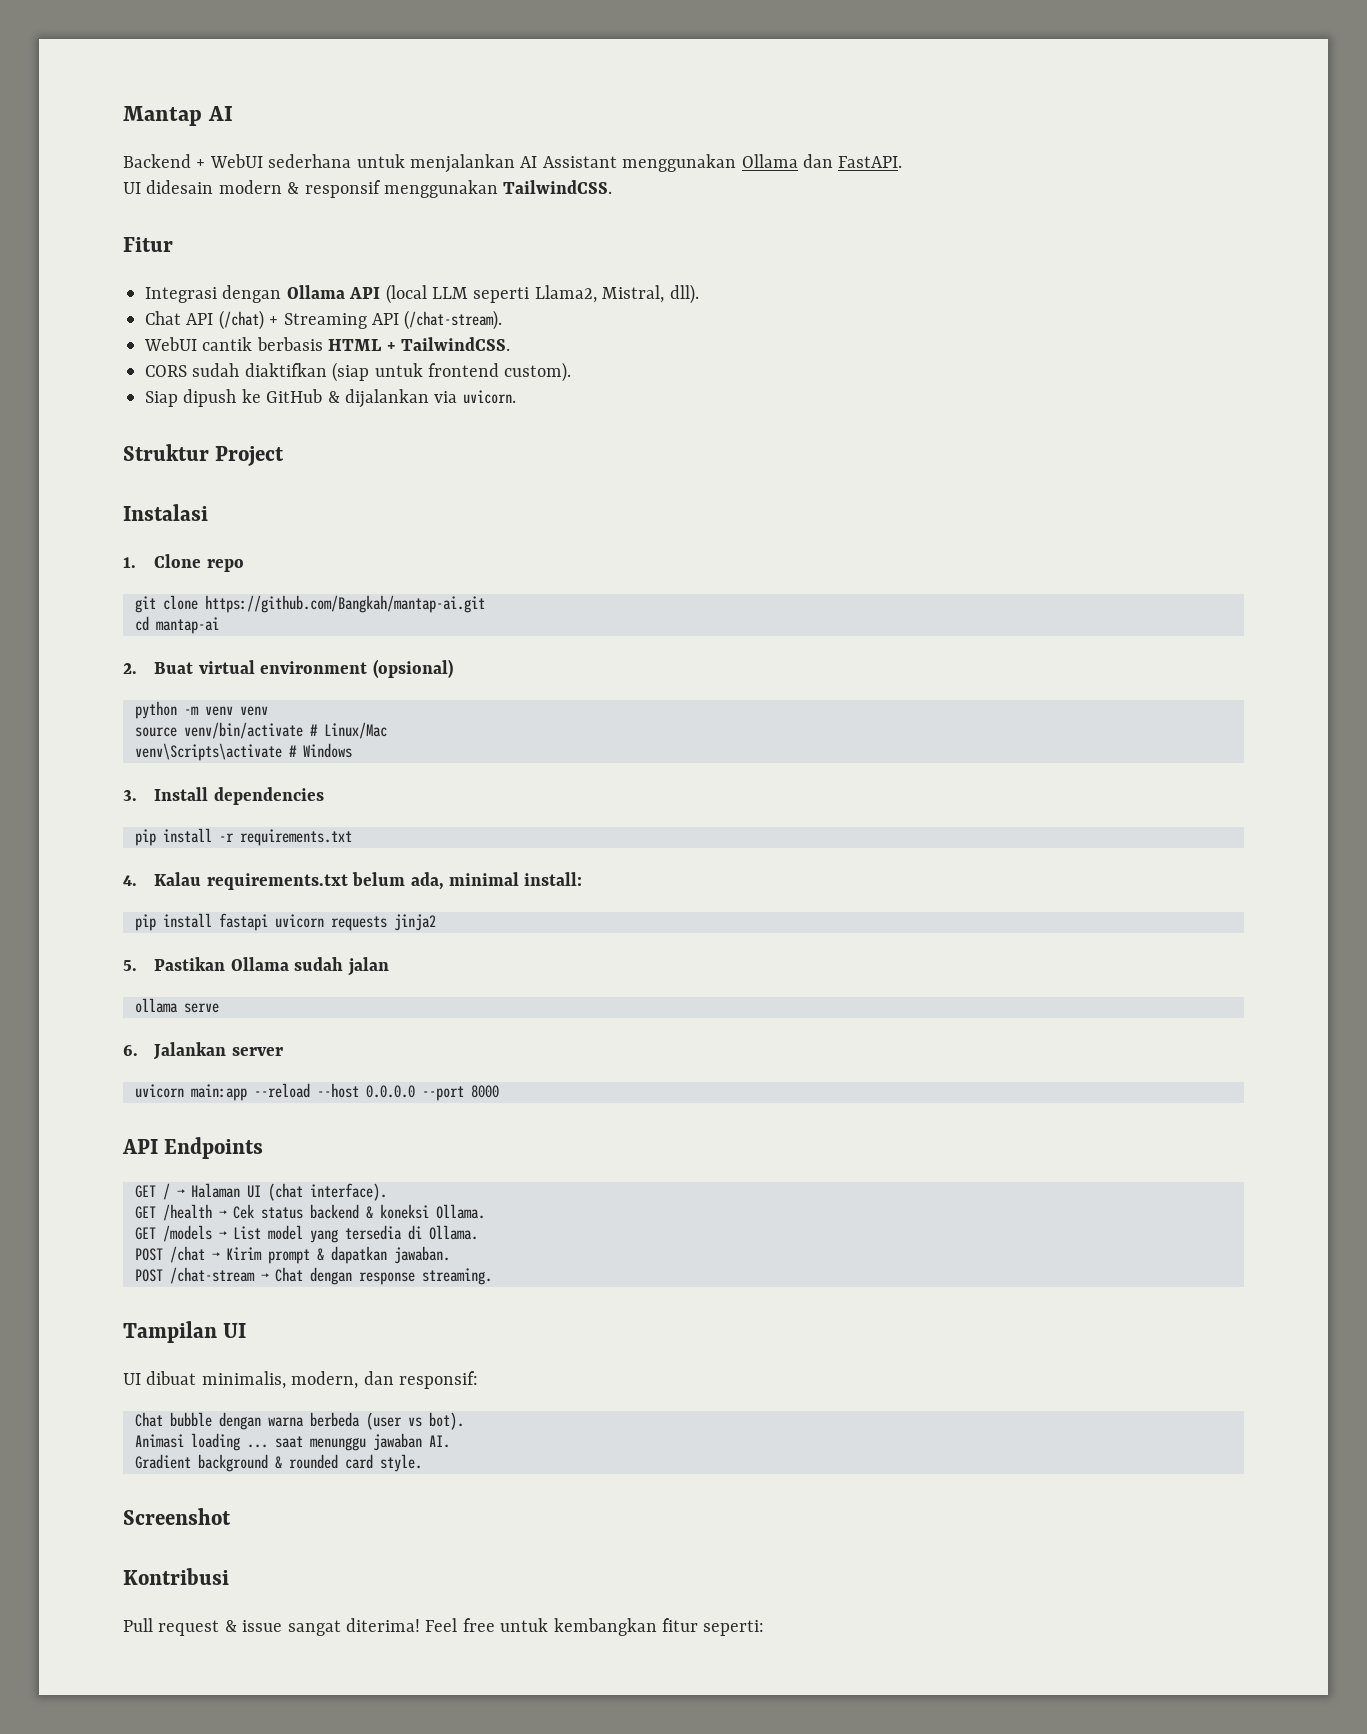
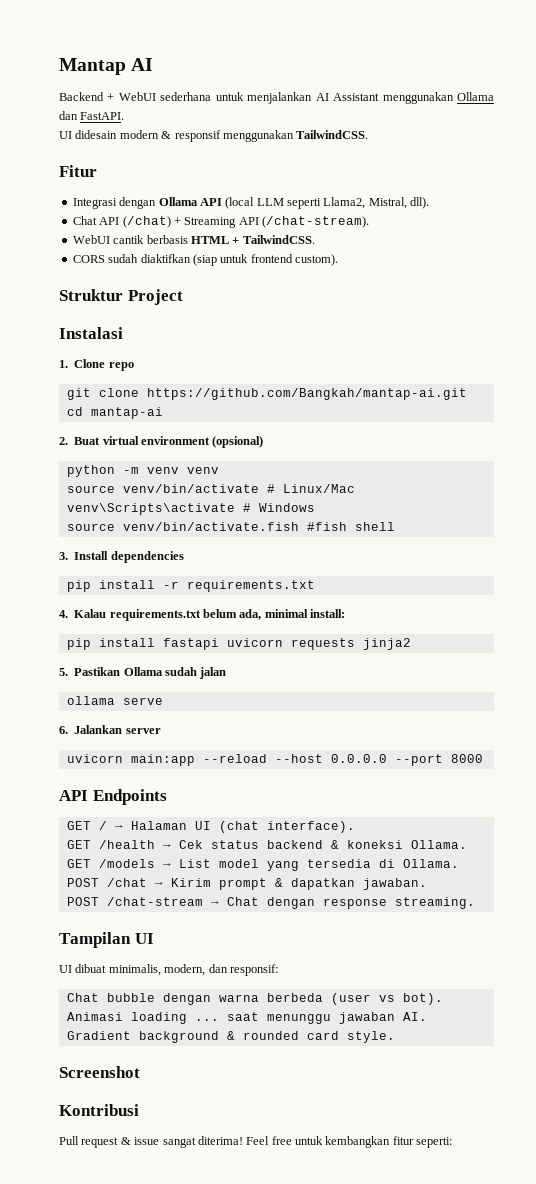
[145,389,516,408] // Siap dipush ke GitHub & dijalankan via uvicorn. -> (338, 260) none
(352, 750) none -> [66,522,395,531] // source venv/bin/activate.fish #fish shell

